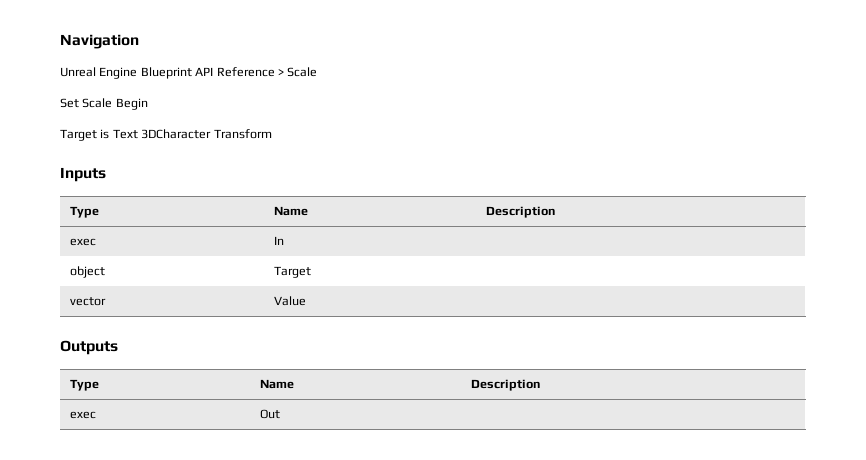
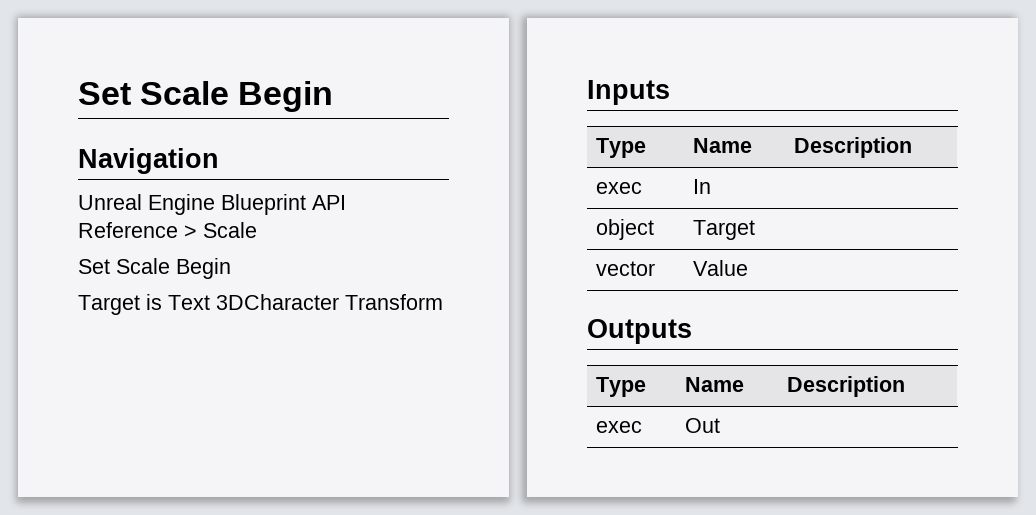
(60, 41) none -> [78,81,334,112] Set Scale Begin //

